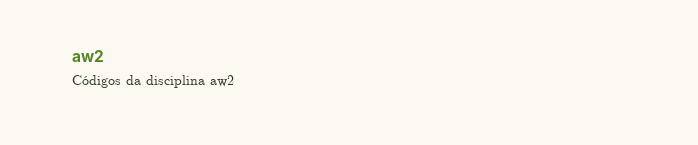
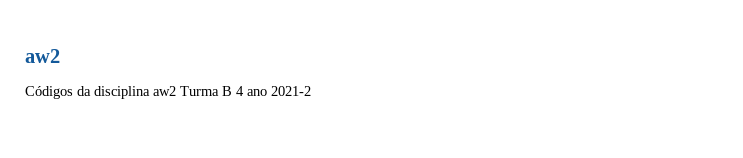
(234, 81) none -> [180,86,311,96] Turma B 4 ano 2021-2

